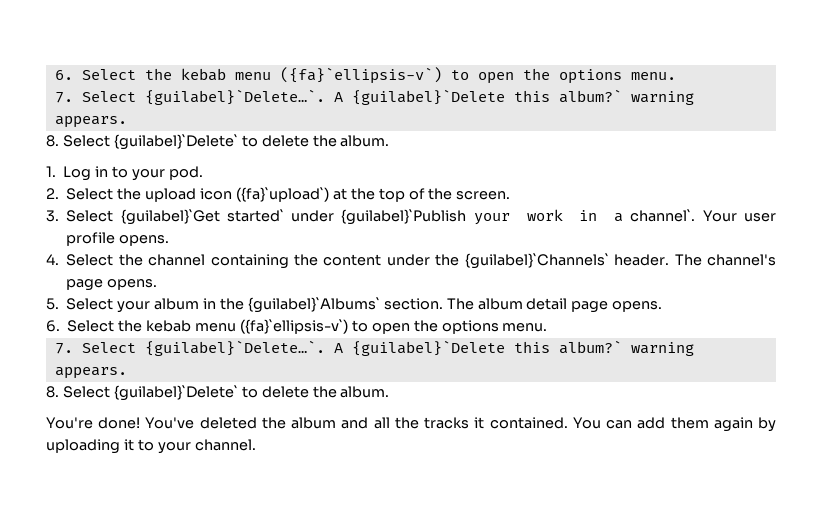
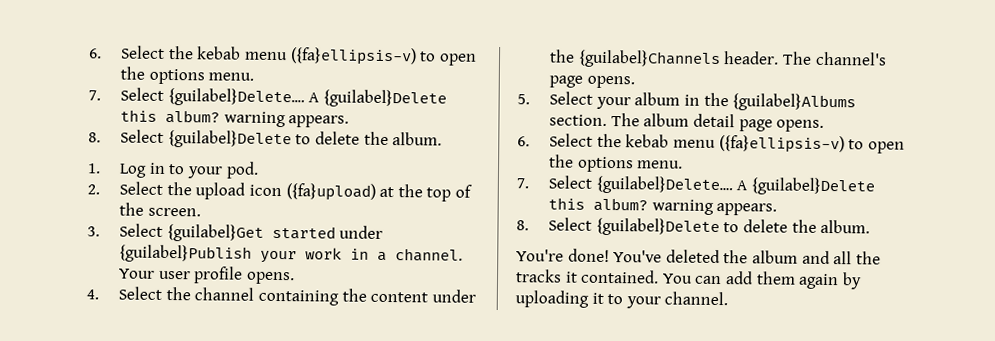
[54,67,676,84] [54,89,694,105] [54,116,127,128] [46,134,238,150] 6. Select the kebab menu ({fa}`ellipsis-v`) to open the options menu. // 7. Select {guilabel}`Delete…`. A {guilabel}`Delete this album?` warning appears. // 8. Select {guilabel}`Delete` -> [89,45,477,66] [120,66,255,85] [88,87,447,108] [120,109,350,128] [88,129,292,149] 6. Select the kebab menu ({fa}ellipsis-v) to open the options menu. // 7. Select {guilabel}Delete…. A {guilabel}Delete this album? warning appears. // 8. Select {guilabel}Delete
[235,187,329,202] ({fa}`upload`) -> [285,183,376,201] ({fa}upload)
[120,209,467,225] {guilabel}`Get started` under {guilabel}`Publish -> [166,223,384,242] [119,244,253,263] {guilabel}Get started under {guilabel}Publish
[630,209,696,222] channel`. -> [395,248,464,262] channel.
[464,253,609,269] {guilabel}`Channels` -> [577,49,721,69] {guilabel}Channels
[247,297,380,313] {guilabel}`Albums` -> [732,93,857,112] {guilabel}Albums
[239,319,548,334] [54,340,694,356] [54,367,127,379] [46,385,238,401] ({fa}`ellipsis-v`) to open the options menu. // 7. Select {guilabel}`Delete…`. A {guilabel}`Delete this album?` warning appears. // 8. Select {guilabel}`Delete` -> [718,135,905,154] [549,154,684,173] [516,175,875,196] [548,197,778,216] [516,217,720,237] ({fa}ellipsis-v) to open the options menu. // 7. Select {guilabel}Delete…. A {guilabel}Delete this album? warning appears. // 8. Select {guilabel}Delete

